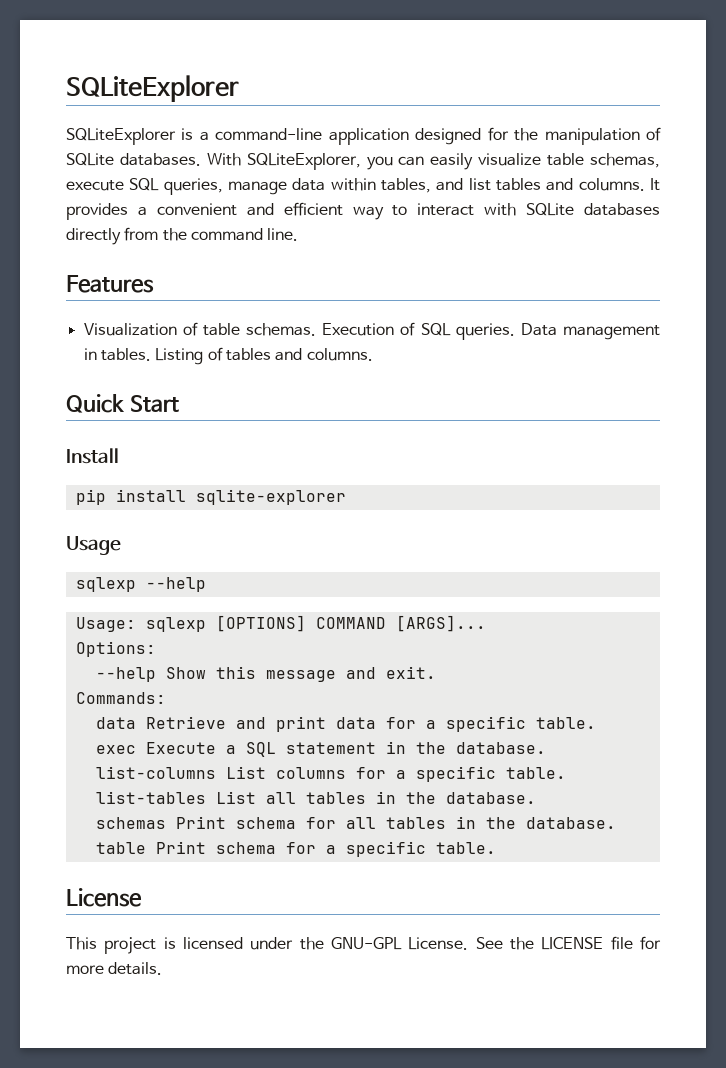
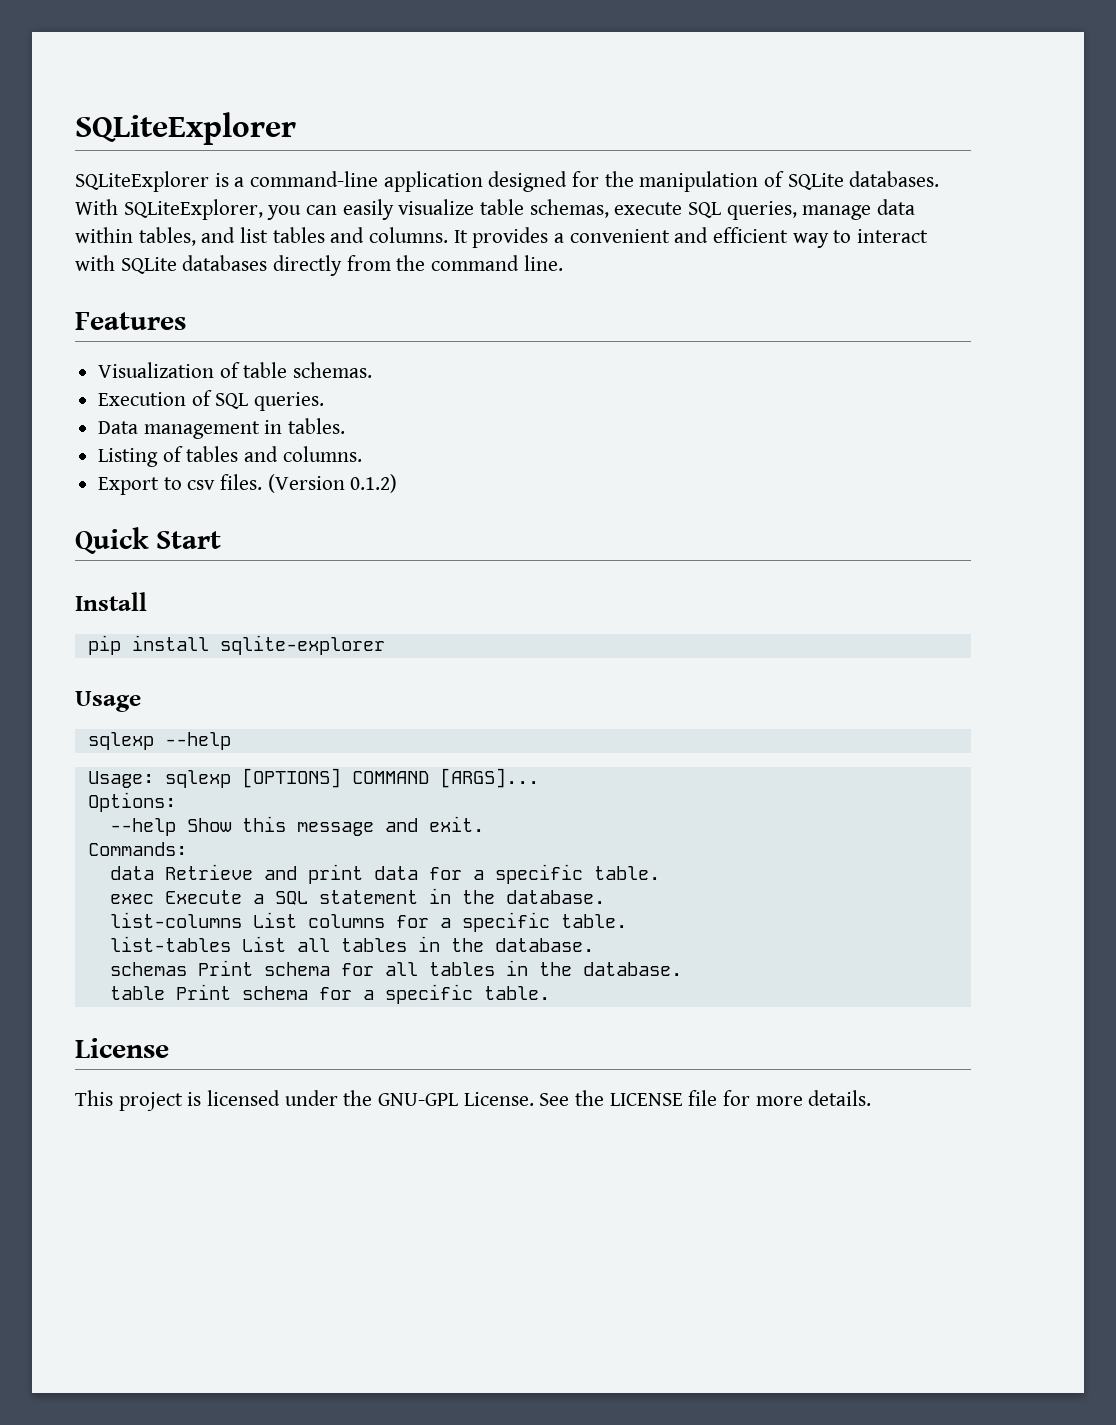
(317, 329) none -> (373, 370) //
(515, 331) none -> (325, 401) //
(151, 354) none -> (346, 426) //
(373, 354) none -> [98,474,398,495] // Export to csv files. (Version 0.1.2)

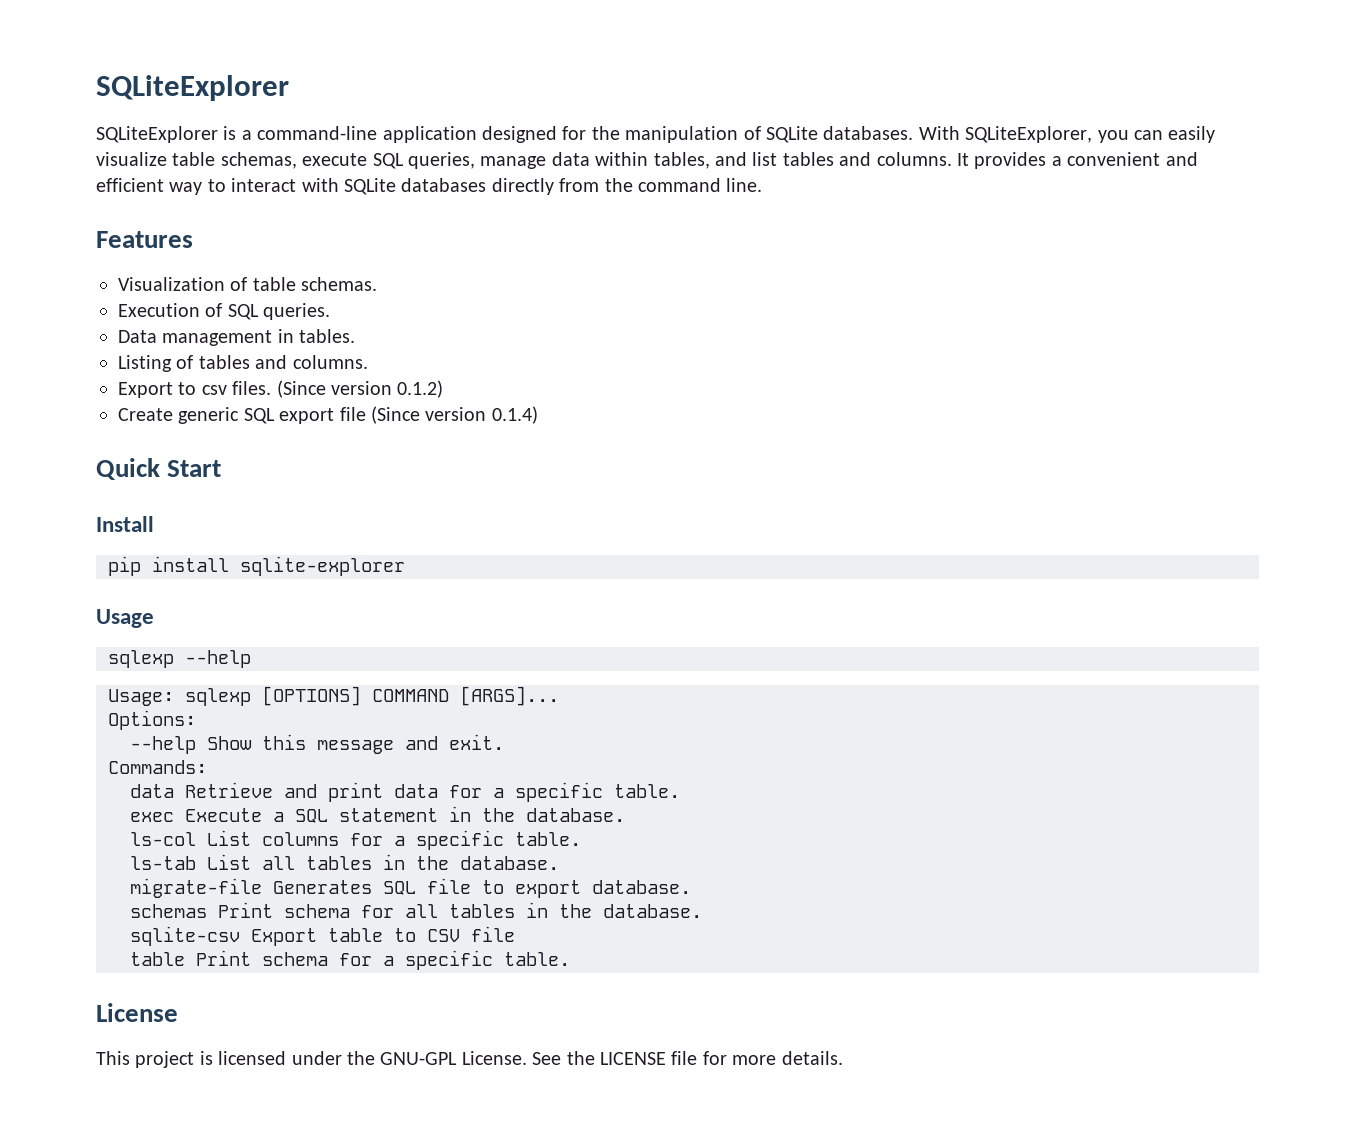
[267,474,345,493] (Version -> [276,380,392,398] (Since version
(398, 483) none -> [118,406,538,424] // Create generic SQL export file (Since version 0.1.4)
[109,912,242,928] list-columns -> [130,832,196,846] ls-col
[109,936,231,952] list-tables -> [130,856,196,870] ls-tab
(594, 945) none -> [130,878,691,898] // migrate-file Generates SQL file to export database.
(682, 969) none -> [130,926,515,946] // sqlite-csv Export table to CSV file

